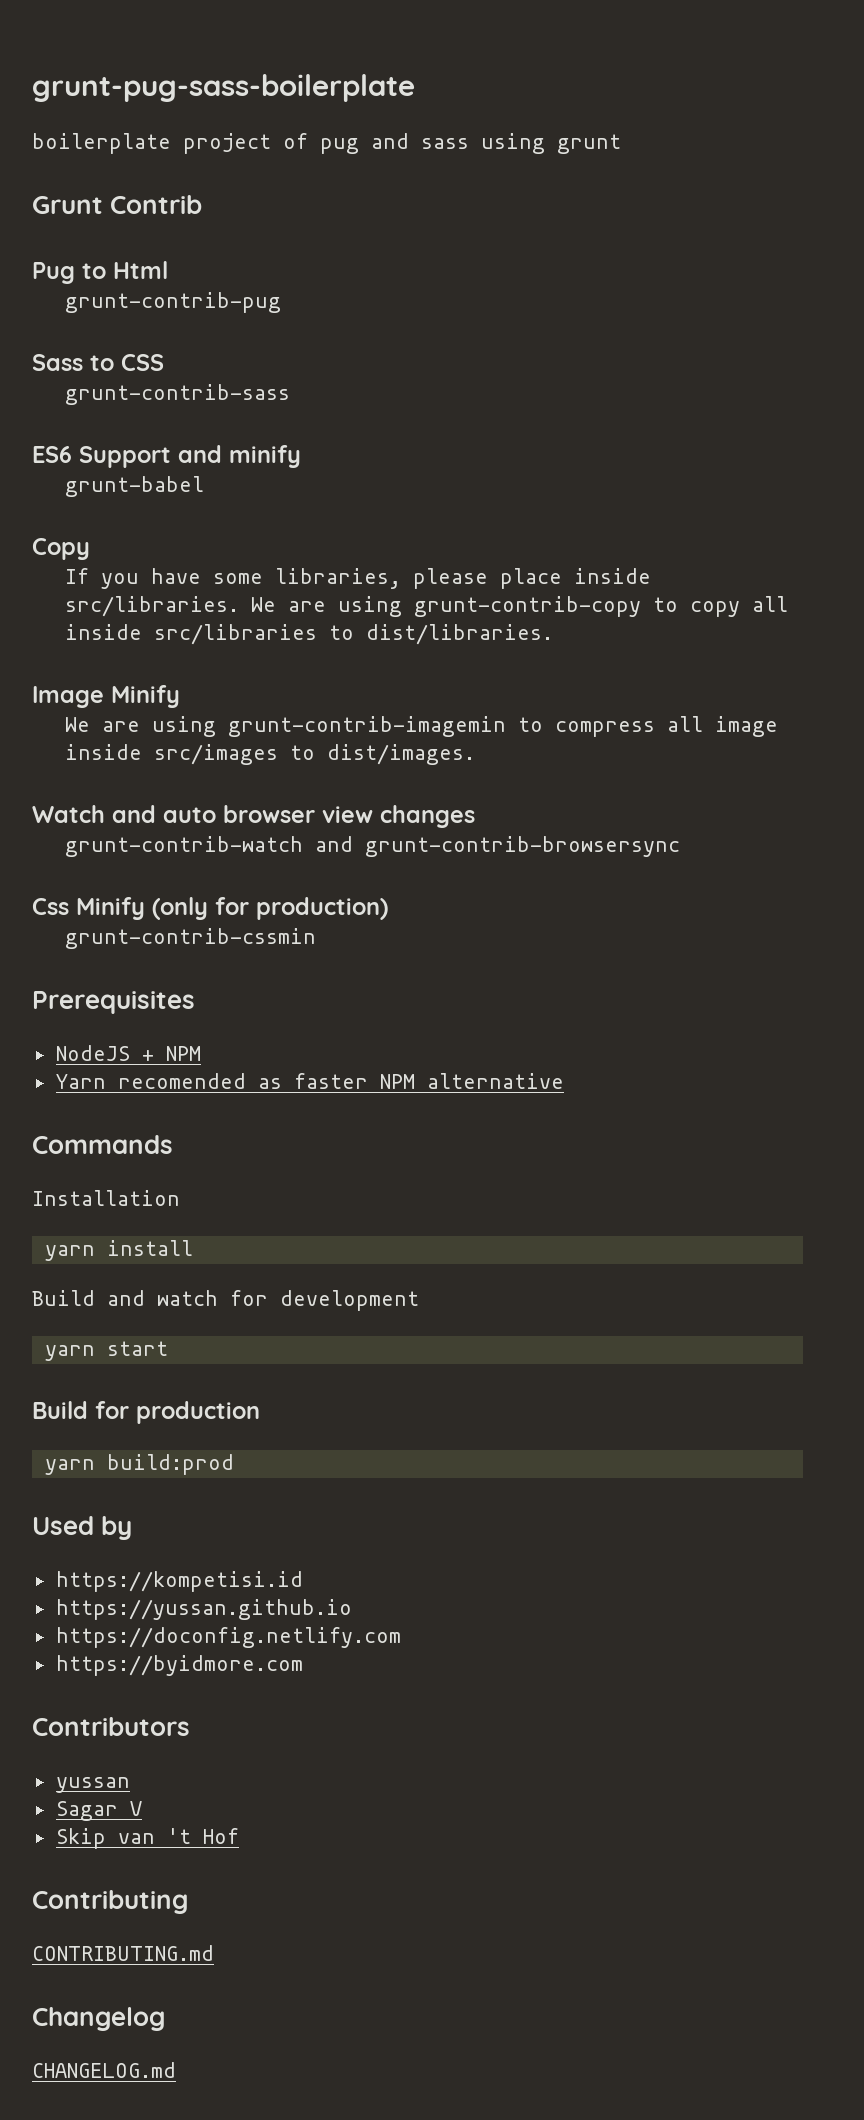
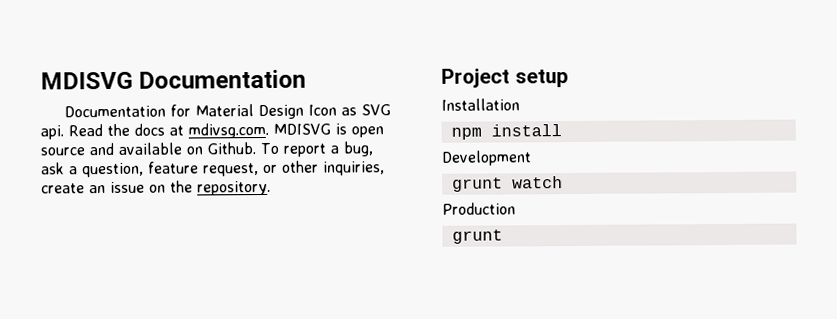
[32,74,415,102] [32,133,621,154] [32,195,203,214] [32,261,168,284] [64,292,281,313] [32,354,164,371] [64,384,290,405] [32,445,301,468] [64,476,204,497] [32,538,90,560] [64,568,651,589] [64,596,788,617] [64,624,553,645] [32,685,180,708] [64,716,778,737] [64,744,475,765] [32,805,475,828] [64,836,680,857] [32,897,388,920] [64,928,316,949] [32,991,195,1014] [55,1045,201,1061] [55,1073,564,1089] [32,1135,173,1154] grunt-pug-sass-boilerplate // boilerplate project of pug and sass using grunt // Grunt Contrib // Pug to Html // grunt-contrib-pug // Sass to CSS // grunt-contrib-sass // ES6 Support and minify // grunt-babel // Copy // If you have some libraries, please place inside src/libraries. We are using grunt-contrib-copy to copy all inside src/libraries to dist/libraries. // Image Minify // We are using grunt-contrib-imagemin to compress all image inside src/images to dist/images. // Watch and auto browser view changes // grunt-contrib-watch and grunt-contrib-browsersync // Css Minify (only for production) // grunt-contrib-cssmin // Prerequisites // NodeJS + NPM // Yarn recomended as faster NPM alternative // Commands -> [40,69,307,90] [64,104,392,120] [40,122,384,140] [40,141,373,157] [41,160,385,178] [41,180,271,196] [441,68,569,88] MDISVG Documentation // Documentation for Material Design Icon as SVG api. Read the docs at mdivsg.com. MDISVG is open source and available on Github. To report a bug, ask a question, feature request, or other inquiries, create an issue on the repository. // Project setup
[44,1245,95,1261] yarn -> [450,127,482,140] npm
[32,1290,145,1306] Build and -> [441,150,532,166] [451,177,503,192] Development // grunt
[230,1290,419,1311] [44,1341,168,1361] [32,1401,260,1424] [44,1454,234,1475] [32,1516,133,1540] [55,1571,303,1592] [55,1599,352,1620] [55,1627,401,1648] [55,1655,303,1676] [32,1717,190,1736] [55,1777,130,1793] [55,1801,142,1821] [55,1828,239,1849] [32,1890,188,1914] [32,1945,214,1961] [32,2007,165,2031] [32,2062,176,2078] for development // yarn start // Build for production // yarn build:prod // Used by // https://kompetisi.id // https://yussan.github.io // https://doconfig.netlify.com // https://byidmore.com // Contributors // yussan // Sagar V // Skip van 't Hof // Contributing // CONTRIBUTING.md // Changelog // CHANGELOG.md -> [442,202,516,215] [451,229,503,244] // Production // grunt

